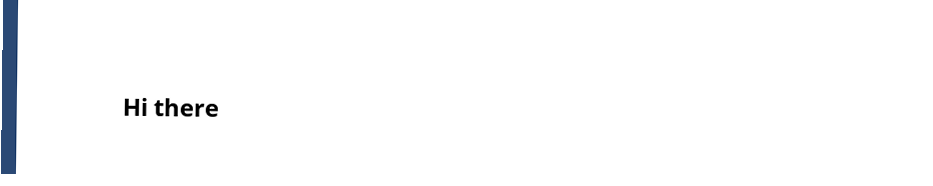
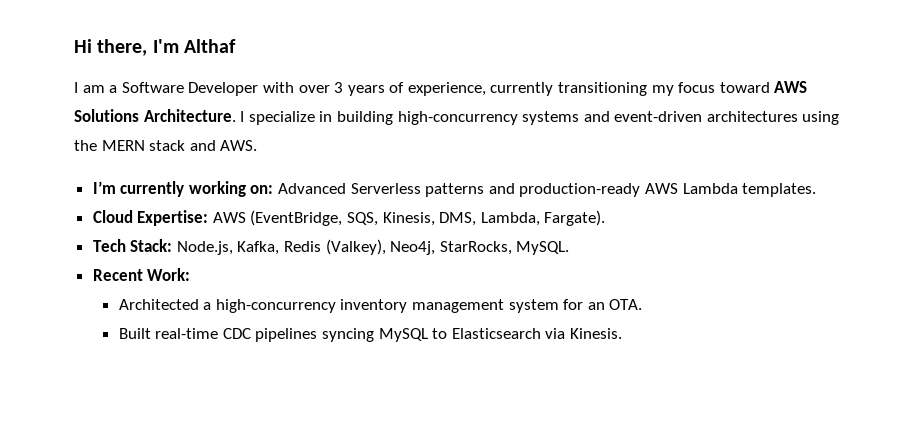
[153,98,220,117] there -> [97,39,236,56] [74,81,808,96] [74,109,840,125] [74,140,258,151] [92,181,817,197] [92,210,606,226] [92,239,570,255] [92,268,191,281] [118,299,643,313] [118,328,622,342] there, I'm Althaf // I am a Software Developer with over 3 years of experience, currently transitioning my focus toward AWS Solutions Architecture. I specialize in building high-concurrency systems and event-driven architectures using the MERN stack and AWS. // I’m currently working on: Advanced Serverless patterns and production-ready AWS Lambda templates. // Cloud Expertise: AWS (EventBridge, SQS, Kinesis, DMS, Lambda, Fargate). // Tech Stack: Node.js, Kafka, Redis (Valkey), Neo4j, StarRocks, MySQL. // Recent Work: // Architected a high-concurrency inventory management system for an OTA. // Built real-time CDC pipelines syncing MySQL to Elasticsearch via Kinesis.

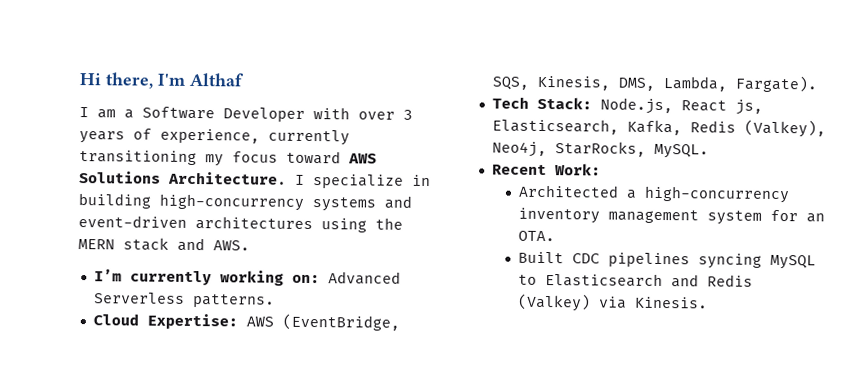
[425,183,817,197] patterns and production-ready AWS Lambda templates. -> [191,293,275,308] patterns.
(233, 248) none -> [680,99,763,115] [491,118,619,135] React js, Elasticsearch,
[155,328,219,339] real-time -> (565, 257) none
(541, 333) none -> [671,274,754,288] [517,293,592,312] and Redis (Valkey)

